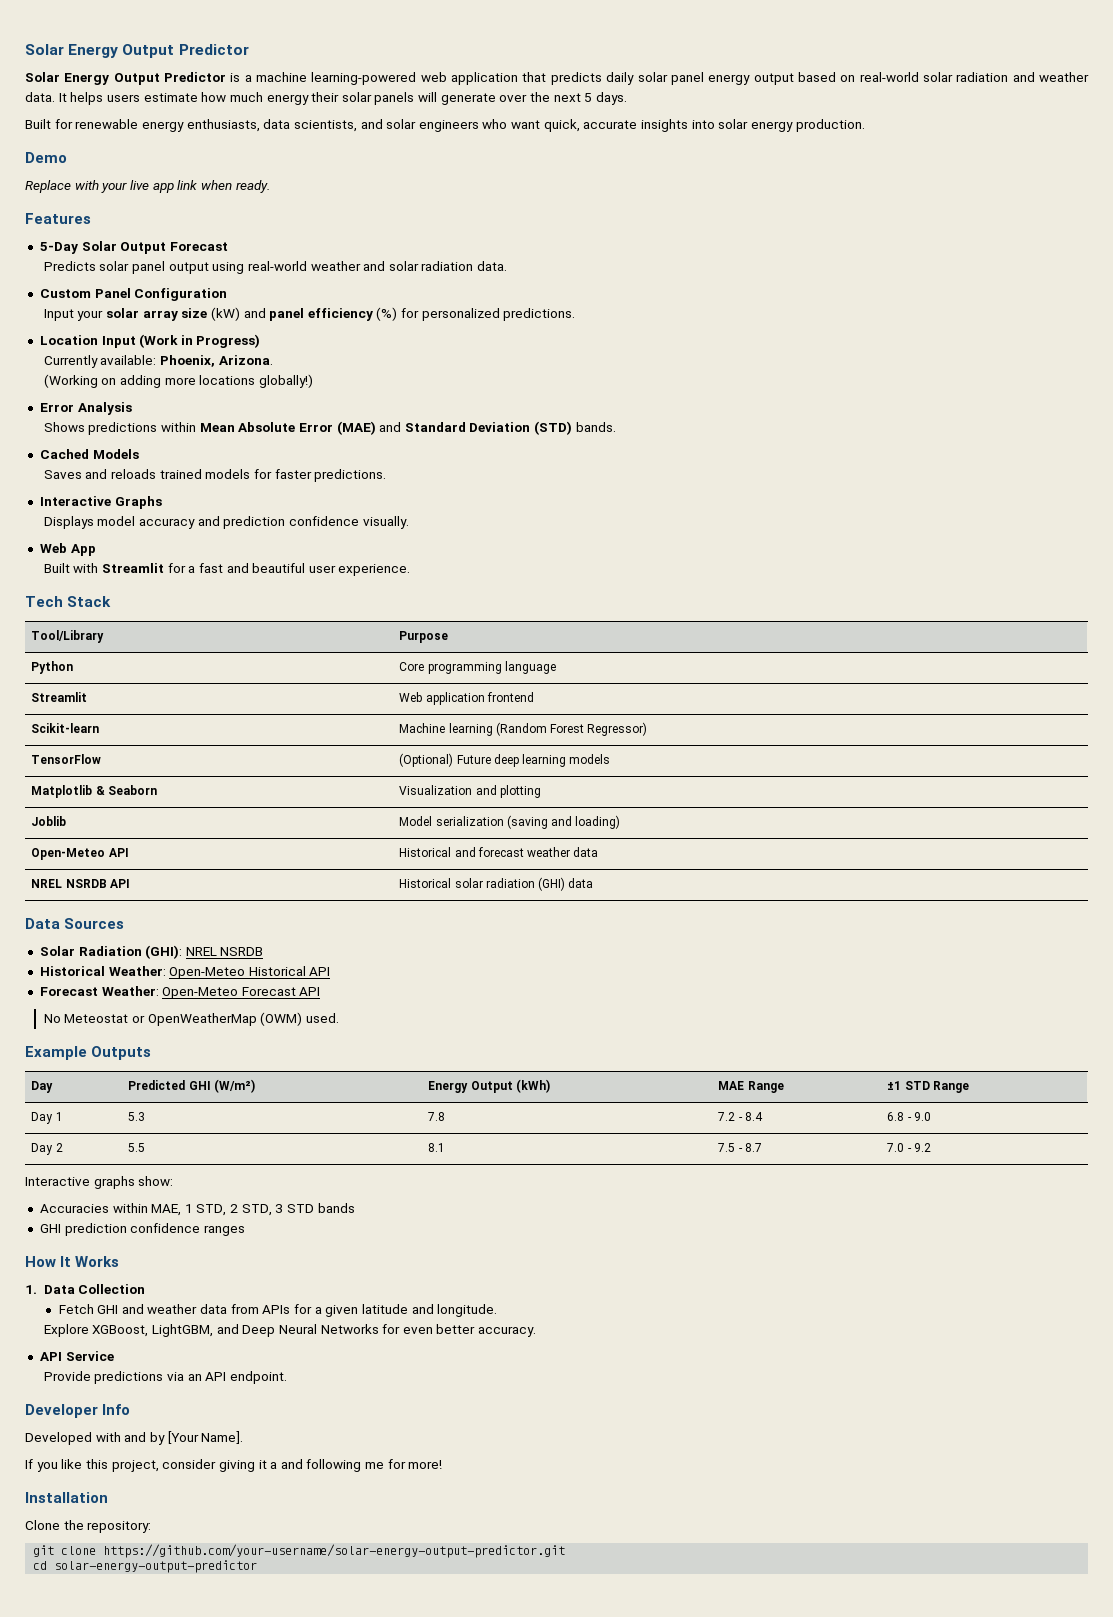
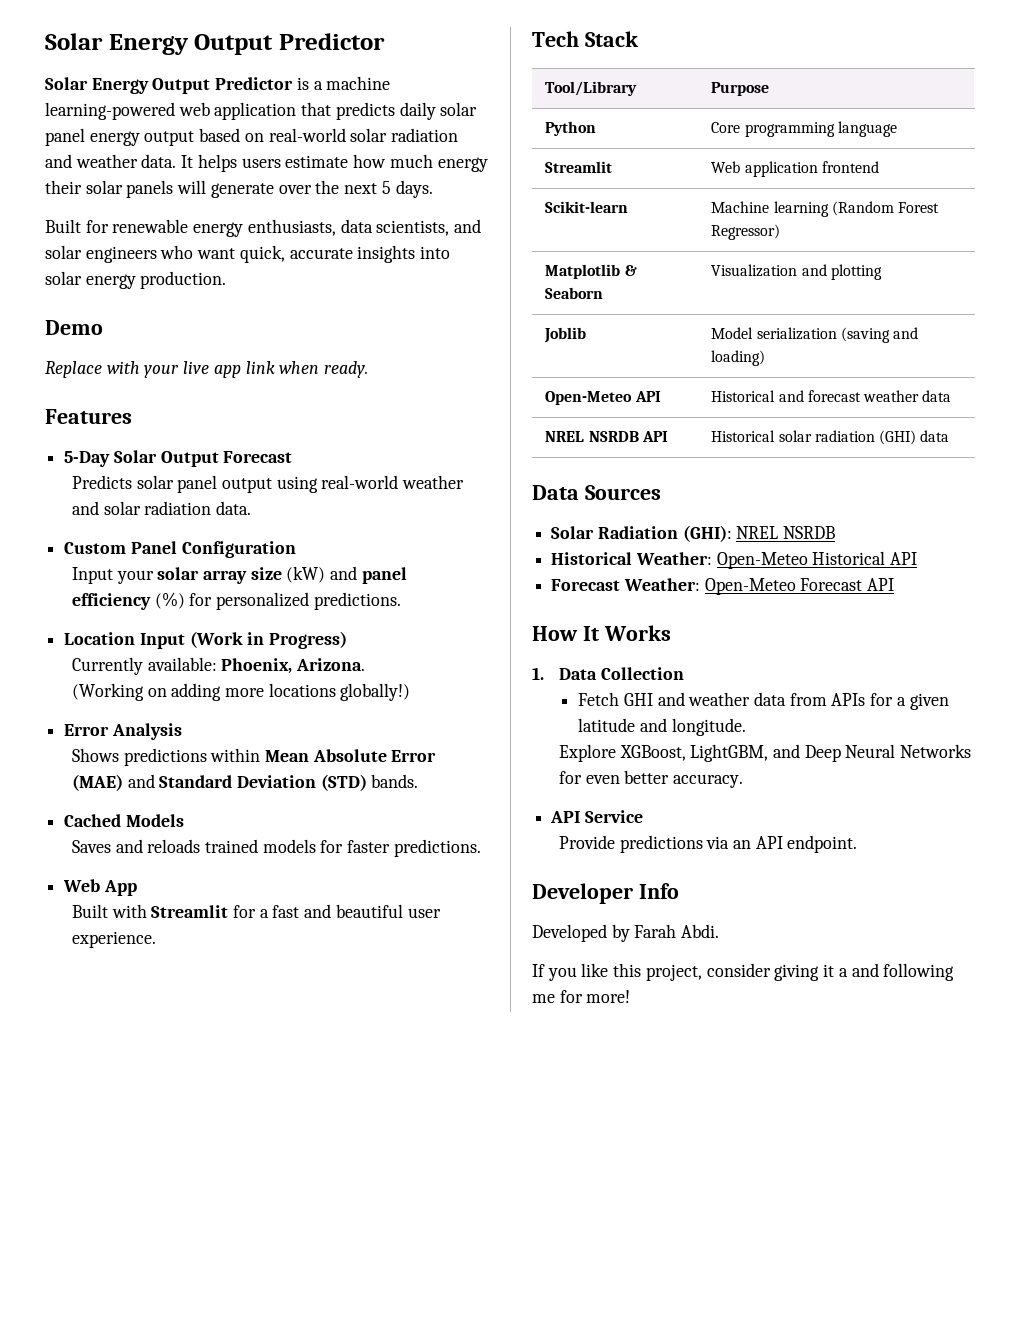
[39,496,162,509] [43,516,409,529] // Interactive Graphs // Displays model accuracy and prediction confidence visually. -> (481, 848) none
[31,754,102,764] [399,753,611,767] // TensorFlow | (Optional) Future deep learning models -> (781, 232) none
[43,1012,339,1026] [25,1046,152,1060] [31,1081,54,1093] [128,1079,255,1093] [428,1079,550,1093] [718,1081,784,1093] [887,1081,969,1093] [31,1112,63,1124] [128,1112,146,1121] [428,1112,446,1121] [718,1112,763,1121] [887,1112,931,1121] [31,1143,63,1155] [128,1143,146,1152] [428,1143,446,1152] [718,1143,762,1152] [887,1143,931,1152] [25,1176,174,1189] [39,1203,355,1216] [39,1223,245,1236] // No Meteostat or OpenWeatherMap (OWM) used. // Example Outputs // Day | Predicted GHI (W/m²) | Energy Output (kWh) | MAE Range | ±1 STD Range // Day 1 | 5.3 | 7.8 | 7.2 - 8.4 | 6.8 - 9.0 // Day 2 | 5.5 | 8.1 | 7.5 - 8.7 | 7.0 - 9.2 // Interactive graphs show: // Accuracies within MAE, 1 STD, 2 STD, 3 STD bands // GHI prediction confidence ranges -> (895, 584) none
[95,1431,244,1445] with and by [Your Name]. -> [611,924,720,942] by Farah Abdi.
[25,1492,108,1503] [25,1520,152,1533] [33,1544,566,1558] [33,1560,258,1573] // Installation // Clone the repository: // git clone https://github.com/your-username/solar-energy-output-predictor.git // cd solar-energy-output-predictor -> (631, 996) none

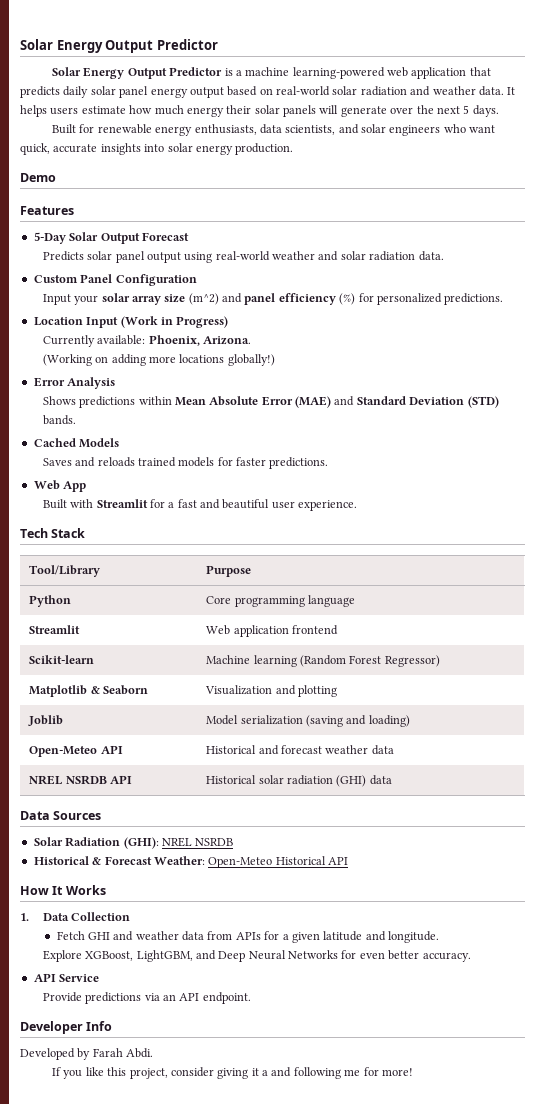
[45,361,369,378] // Replace with your live app link when ready. -> (56, 177) none
[286,566,326,583] (kW) -> [188,293,219,305] (m^2)
(633, 558) none -> [92,856,152,865] & Forecast
[551,578,895,595] // Forecast Weather: Open-Meteo Forecast API -> (348, 861) none

